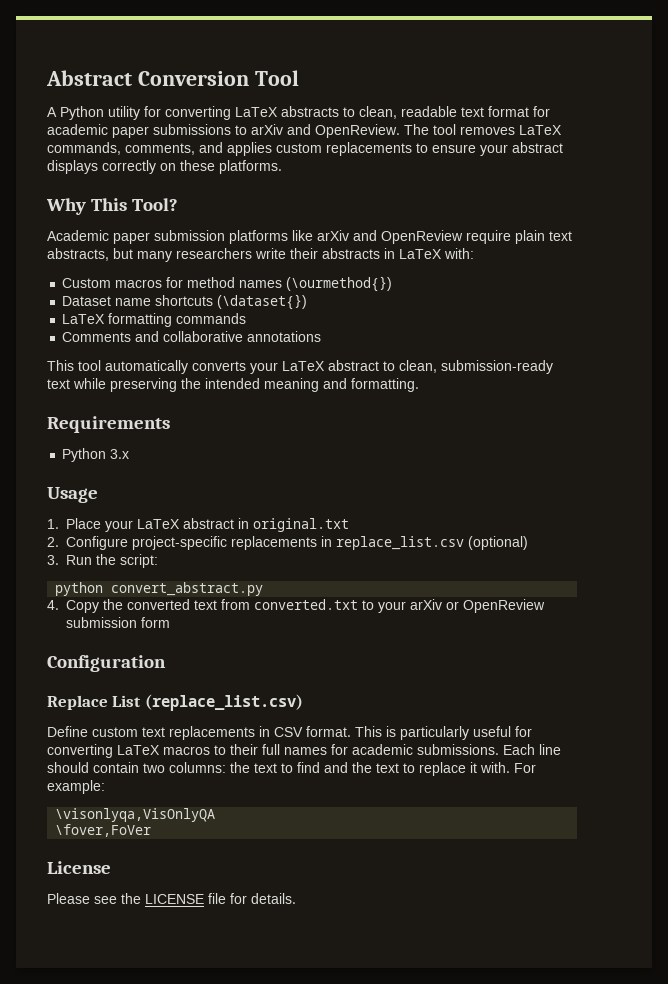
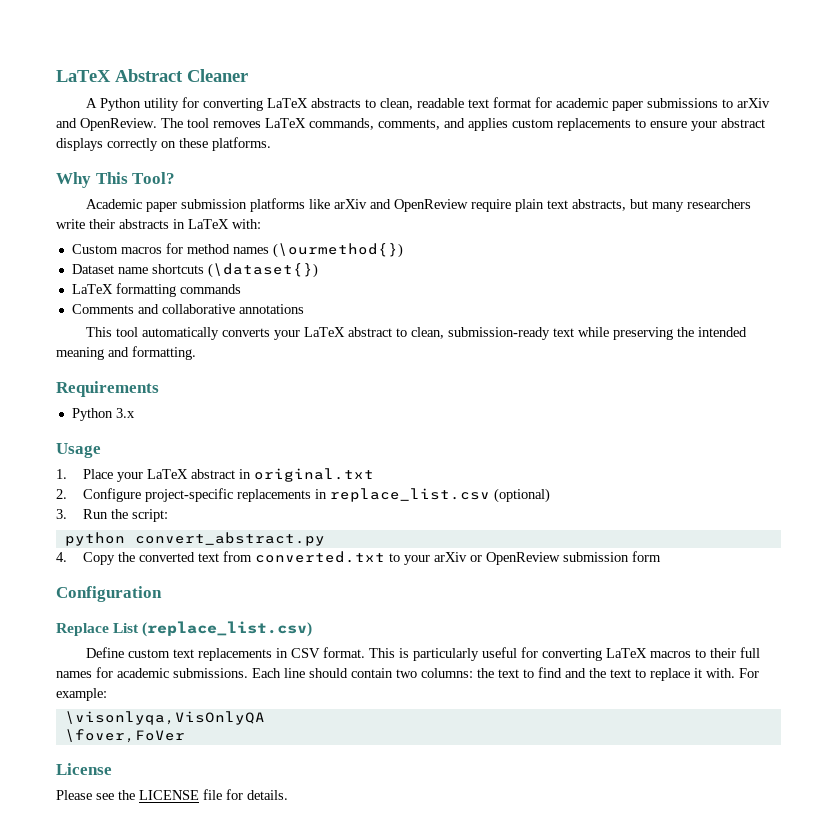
[46,70,299,86] Abstract Conversion Tool -> [56,69,248,82] LaTeX Abstract Cleaner

